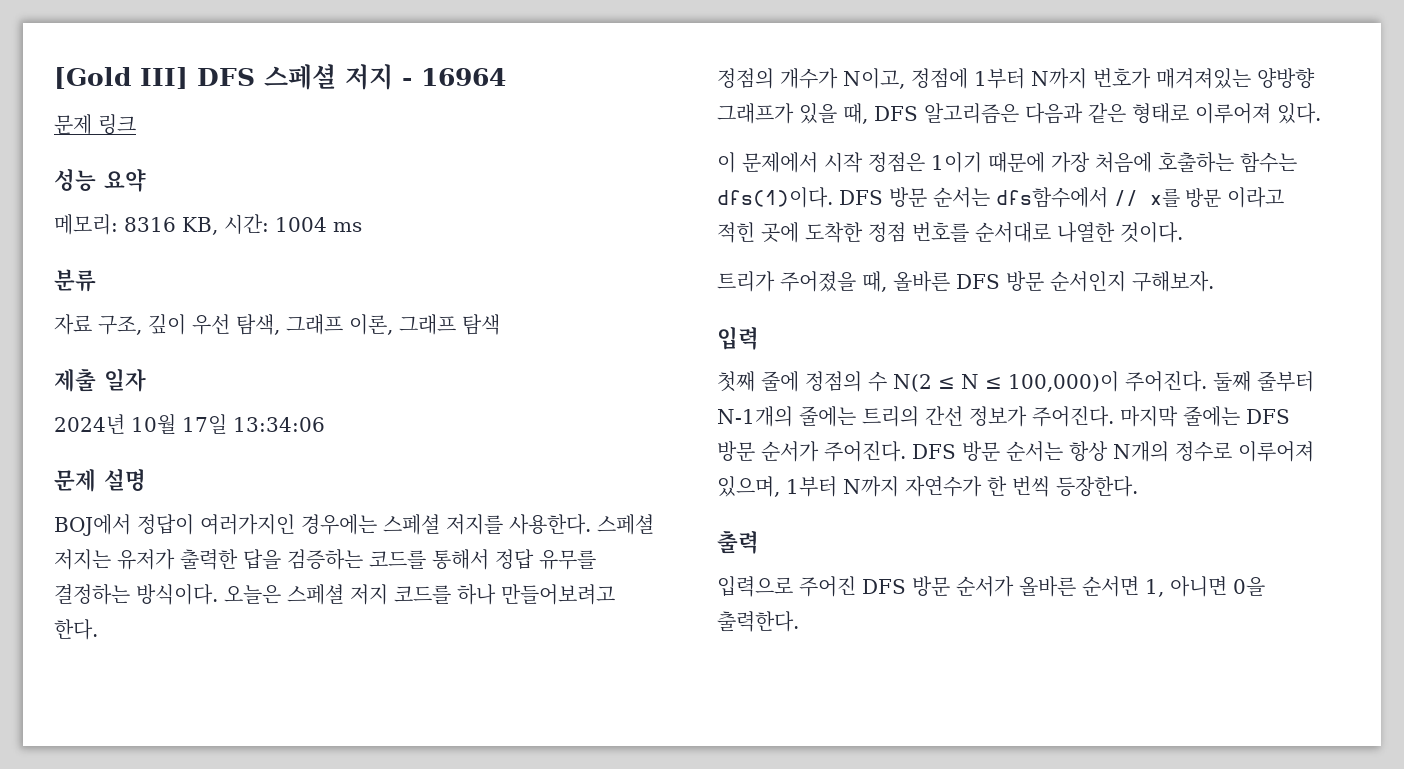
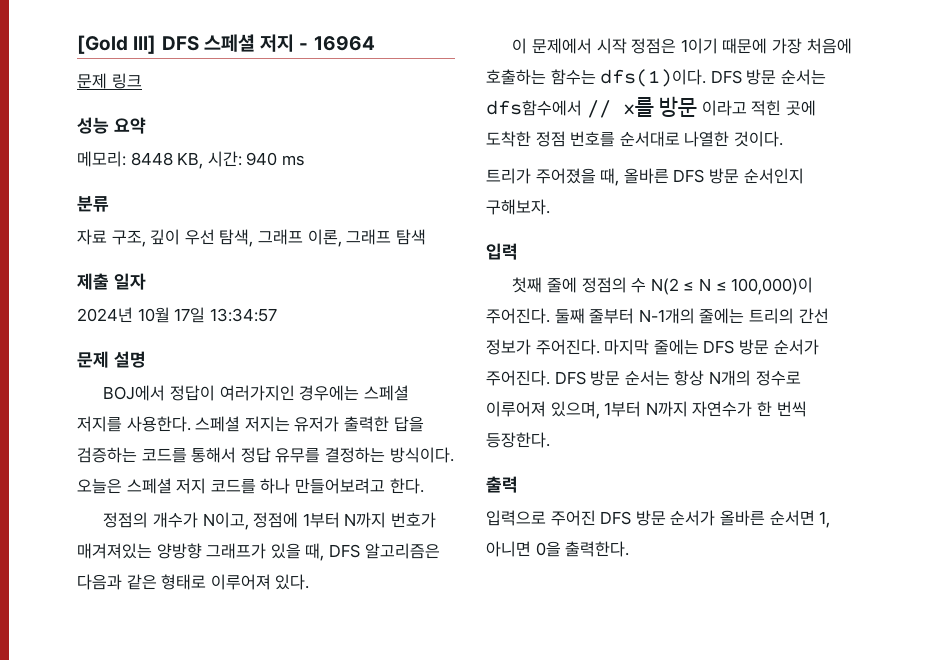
[124,217,176,232] 8316 -> [130,152,173,166] 8448
[275,217,327,232] 1004 -> [246,152,278,166] 940
[233,417,325,432] 13:34:06 -> [209,308,277,322] 13:34:57

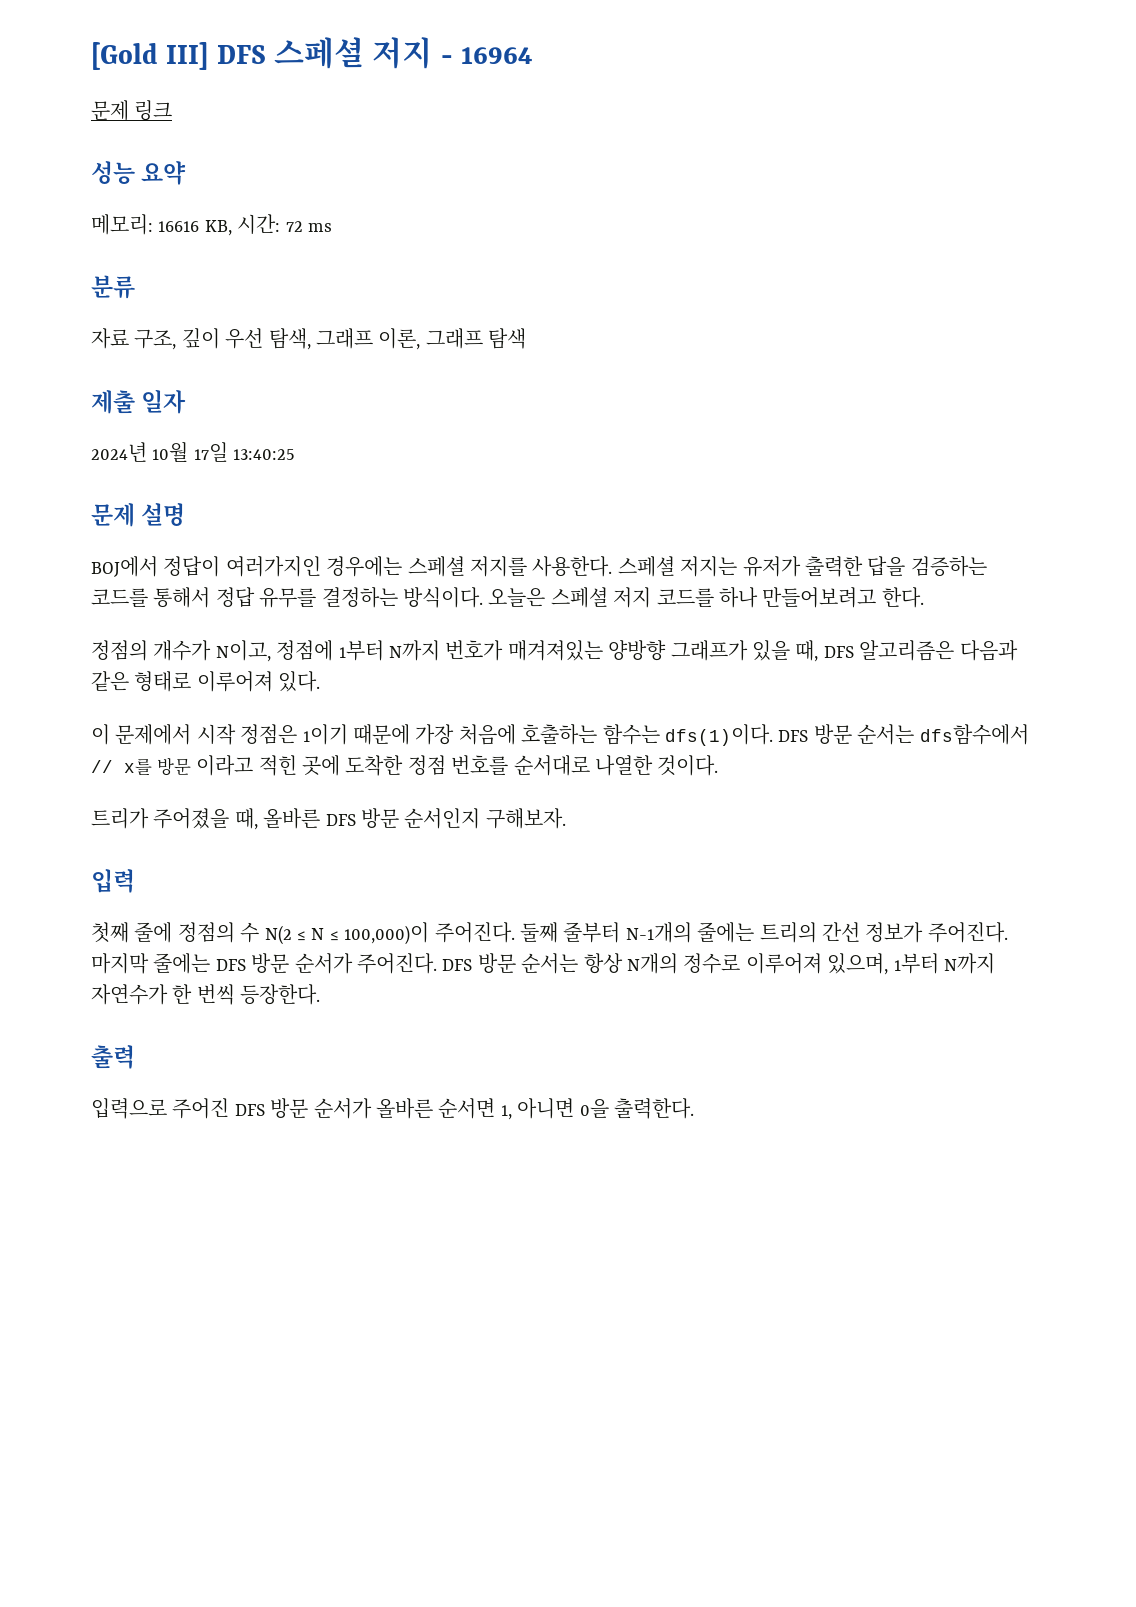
[130,152,173,166] 8448 -> [158,221,200,232] 16616
[246,152,278,166] 940 -> [285,221,303,232] 72
[209,308,277,322] 13:34:57 -> [233,449,296,460] 13:40:25

